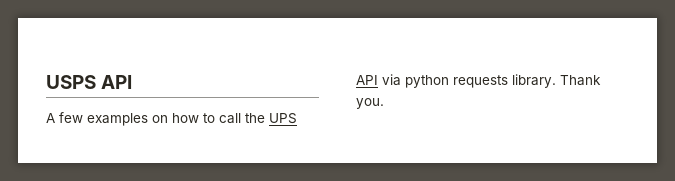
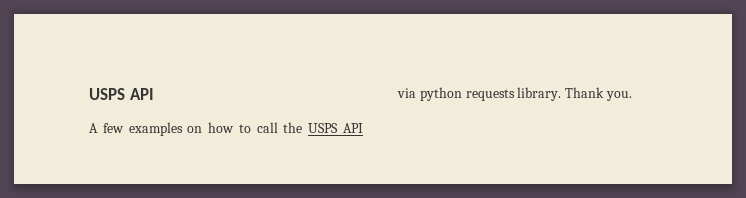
[269,113,297,124] UPS -> [308,123,339,133] USPS

